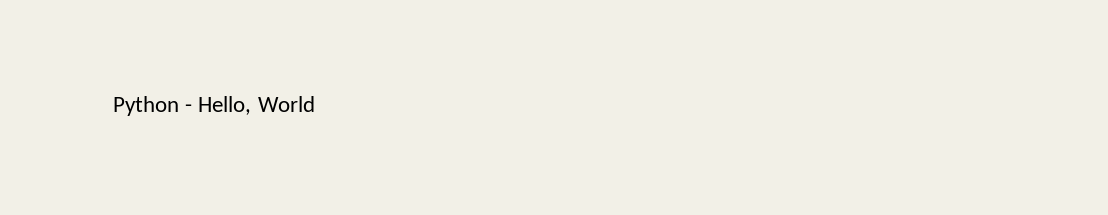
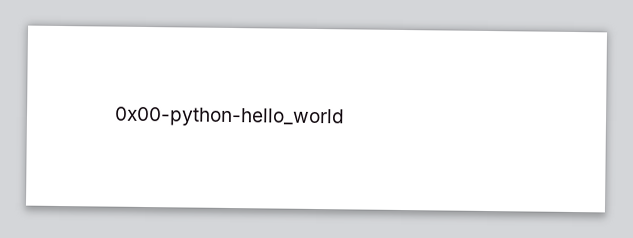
[113,96,315,116] Python - Hello, World -> [114,106,345,128] 0x00-python-hello_world

